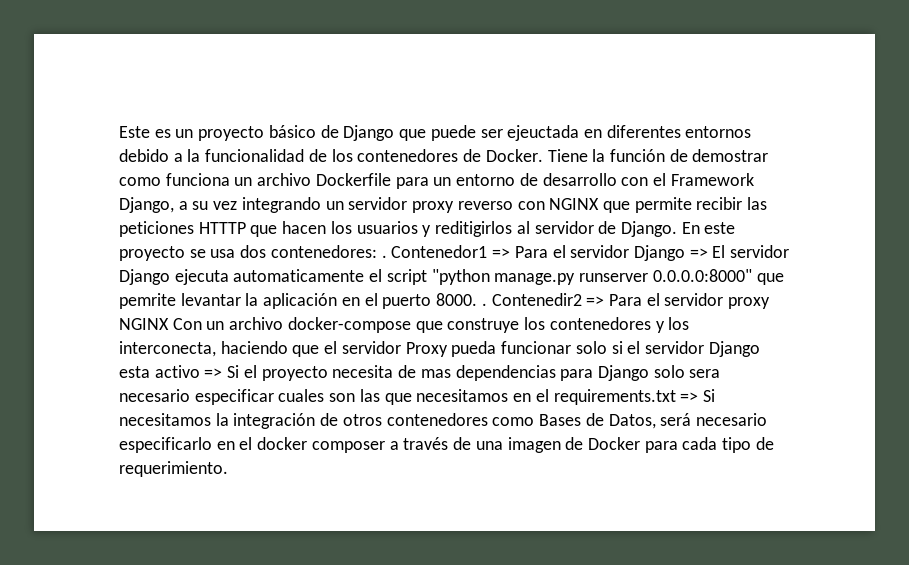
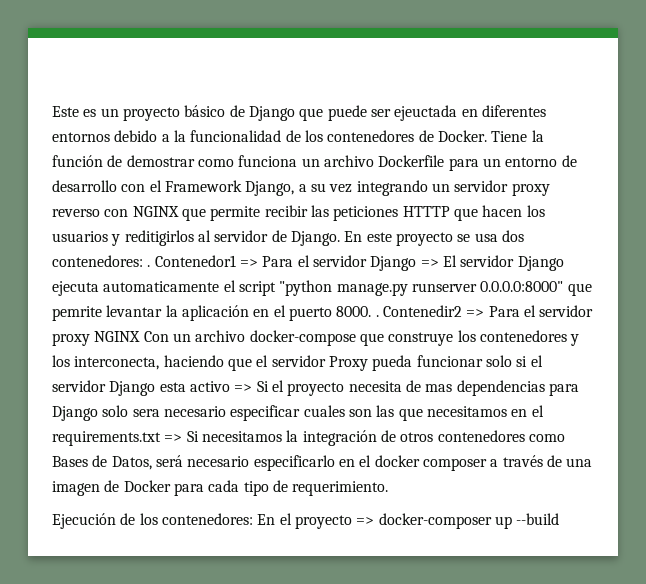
(228, 469) none -> [52,513,560,529] // Ejecución de los contenedores: En el proyecto => docker-composer up --build

